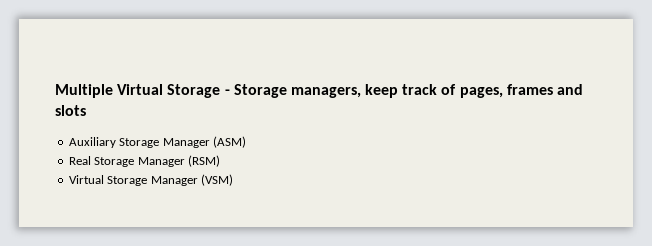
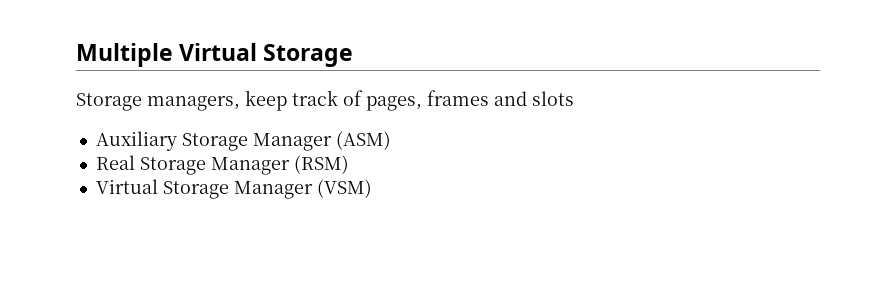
[224,89,230,95] - -> (354, 55) //

